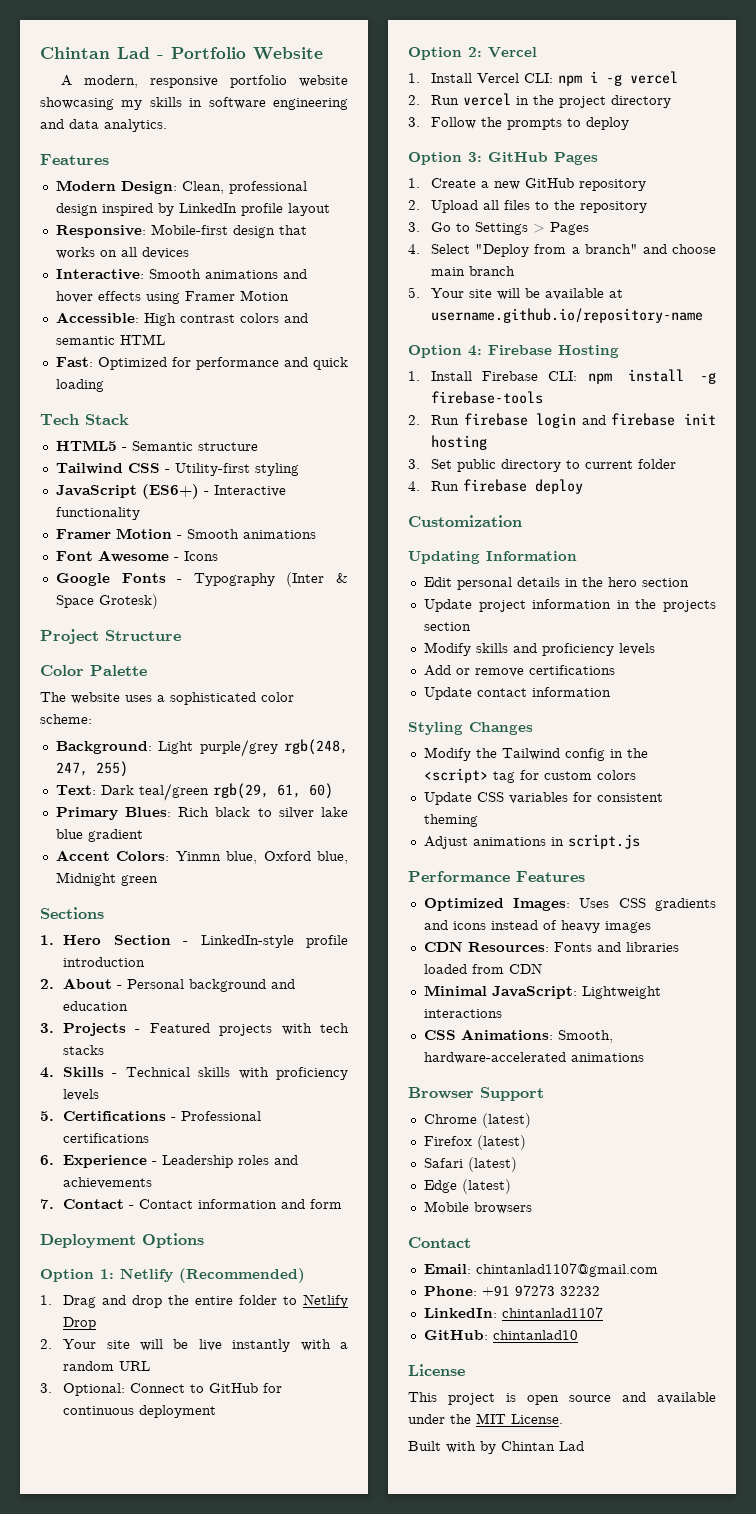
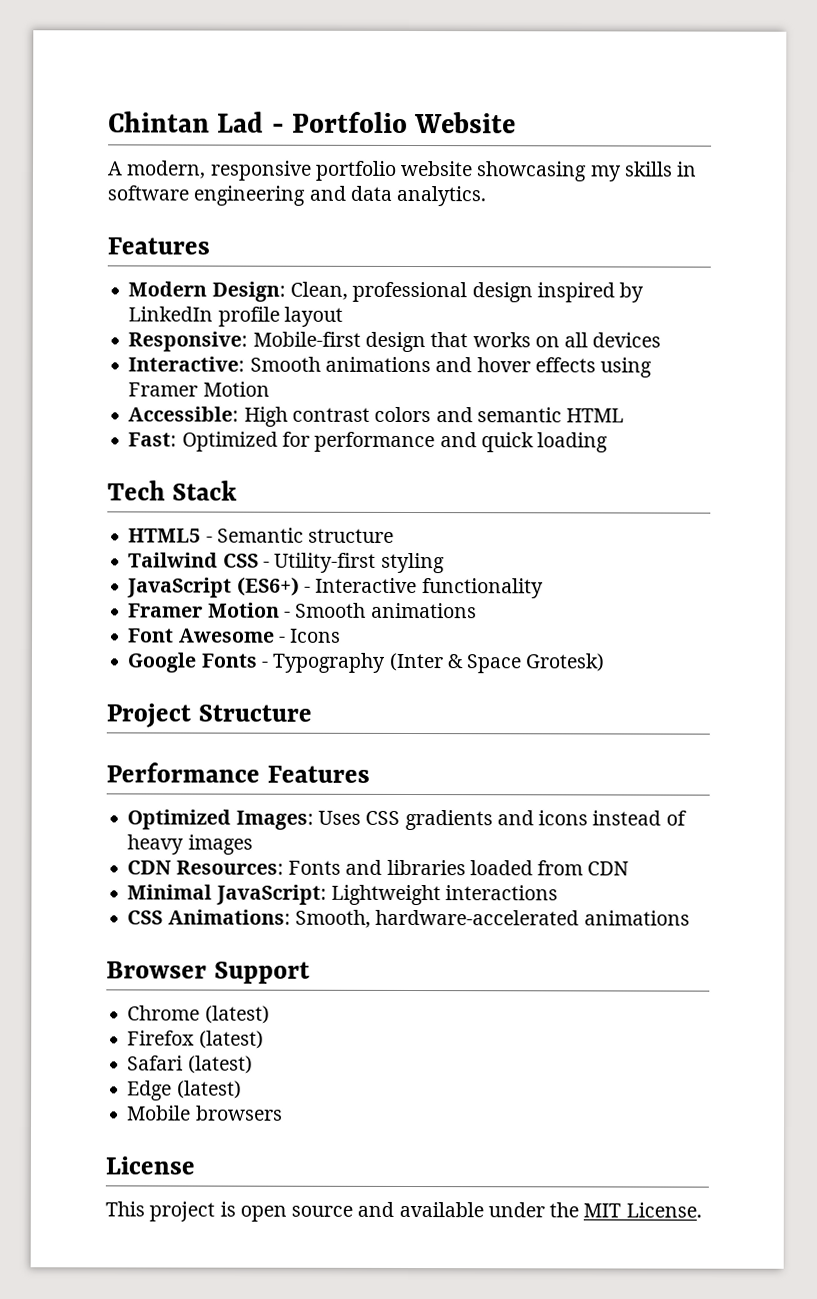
[40,665,147,676] [40,692,294,705] [40,714,92,724] [55,739,348,757] [55,761,128,777] [55,783,333,801] [55,807,349,820] [55,829,143,842] [55,850,349,864] [55,872,158,886] [40,907,104,919] [40,935,348,948] [63,957,146,967] [40,978,296,992] [63,1001,129,1011] [40,1023,349,1036] [63,1045,105,1055] [40,1067,348,1080] [63,1089,100,1101] [40,1111,262,1121] [63,1133,150,1143] [40,1155,299,1168] [63,1177,153,1189] [40,1199,343,1209] [40,1233,204,1248] [40,1268,305,1283] [40,1294,348,1308] [63,1317,97,1330] [40,1339,348,1352] [63,1361,151,1371] [40,1383,283,1396] [63,1405,217,1418] [408,47,537,60] [408,71,679,86] [408,93,672,108] [408,117,630,130] [408,152,598,165] [408,178,647,191] [408,200,648,213] [408,222,590,235] [408,244,716,257] [431,266,516,276] [408,287,624,300] [431,308,704,323] [408,345,619,358] [408,369,716,384] [431,391,544,404] [408,413,716,428] [431,435,488,450] [408,459,677,472] [408,479,584,494] [408,515,522,527] [408,551,577,564] [423,577,689,590] [423,599,716,612] [423,622,471,631] [423,642,655,656] [423,665,615,677] [423,687,611,700] [408,722,533,735] [423,747,648,761] [423,768,636,783] [423,792,663,805] [423,814,478,827] [423,834,640,849] // Color Palette // The website uses a sophisticated color scheme: // Background: Light purple/grey rgb(248, 247, 255) // Text: Dark teal/green rgb(29, 61, 60) // Primary Blues: Rich black to silver lake blue gradient // Accent Colors: Yinmn blue, Oxford blue, Midnight green // Sections // 1. Hero Section - LinkedIn-style profile introduction // 2. About - Personal background and education // 3. Projects - Featured projects with tech stacks // 4. Skills - Technical skills with proficiency levels // 5. Certifications - Professional certifications // 6. Experience - Leadership roles and achievements // 7. Contact - Contact information and form // Deployment Options // Option 1: Netlify (Recommended) // 1. Drag and drop the entire folder to Netlify Drop // 2. Your site will be live instantly with a random URL // 3. Optional: Connect to GitHub for continuous deployment // Option 2: Vercel // 1. Install Vercel CLI: npm i -g vercel // 2. Run vercel in the project directory // 3. Follow the prompts to deploy // Option 3: GitHub Pages // 1. Create a new GitHub repository // 2. Upload all files to the repository // 3. Go to Settings > Pages // 4. Select "Deploy from a branch" and choose main branch // 5. Your site will be available at username.github.io/repository-name // Option 4: Firebase Hosting // 1. Install Firebase CLI: npm install -g firebase-tools // 2. Run firebase login and firebase init hosting // 3. Set public directory to current folder // 4. Run firebase deploy // Customization // Updating Information // Edit personal details in the hero section // Update project information in the projects section // Modify skills and proficiency levels // Add or remove certifications // Update contact information // Styling Changes // Modify the Tailwind config in the <script> tag for custom colors // Update CSS variables for consistent theming // Adjust animations in script.js -> (312, 713) none
[408,1237,471,1248] [423,1263,658,1277] [423,1285,600,1296] [423,1307,603,1318] [423,1330,578,1340] // Contact // Email: chintanlad1107@gmail.com // Phone: +91 97273 32232 // LinkedIn: chintanlad1107 // GitHub: chintanlad10 -> (283, 1113) none
[408,1441,584,1454] // Built with by Chintan Lad -> (702, 1210) none

